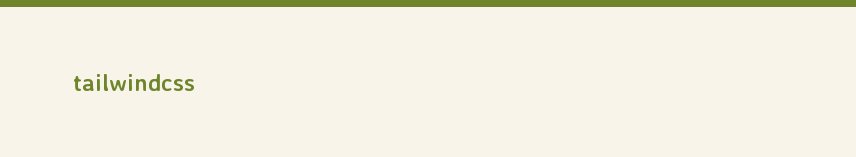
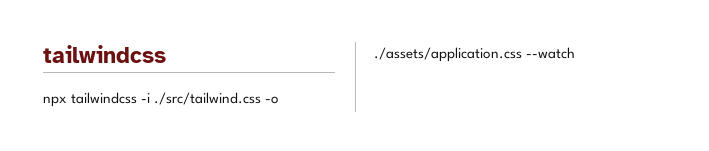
[73,74,195,91] tailwindcss -> [43,45,166,63] [43,92,280,107] [374,47,576,62] tailwindcss // npx tailwindcss -i ./src/tailwind.css -o ./assets/application.css --watch

